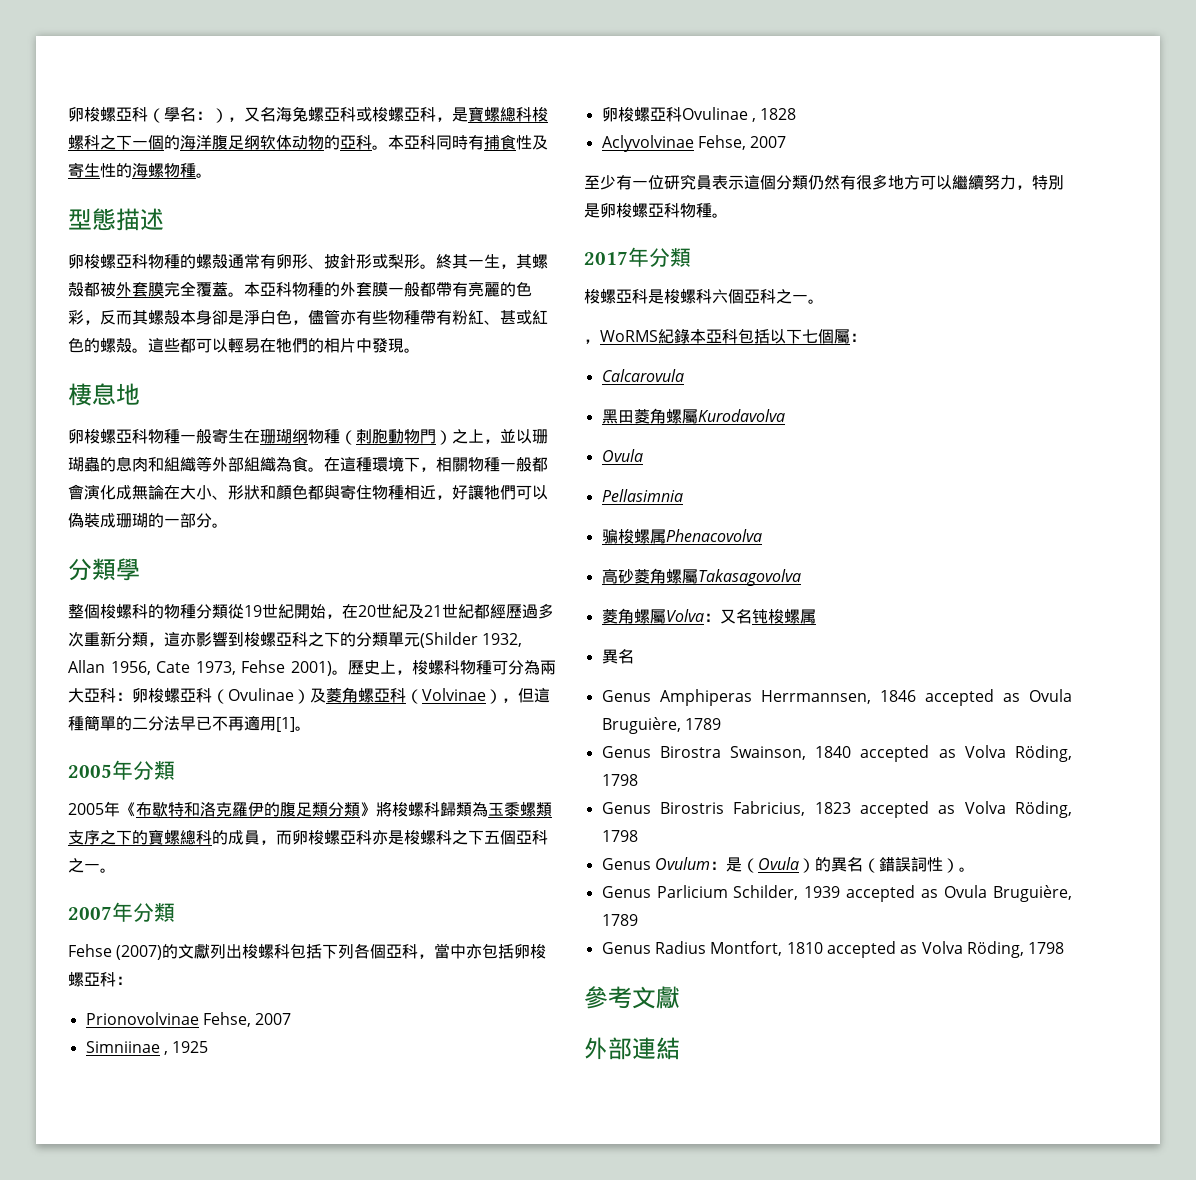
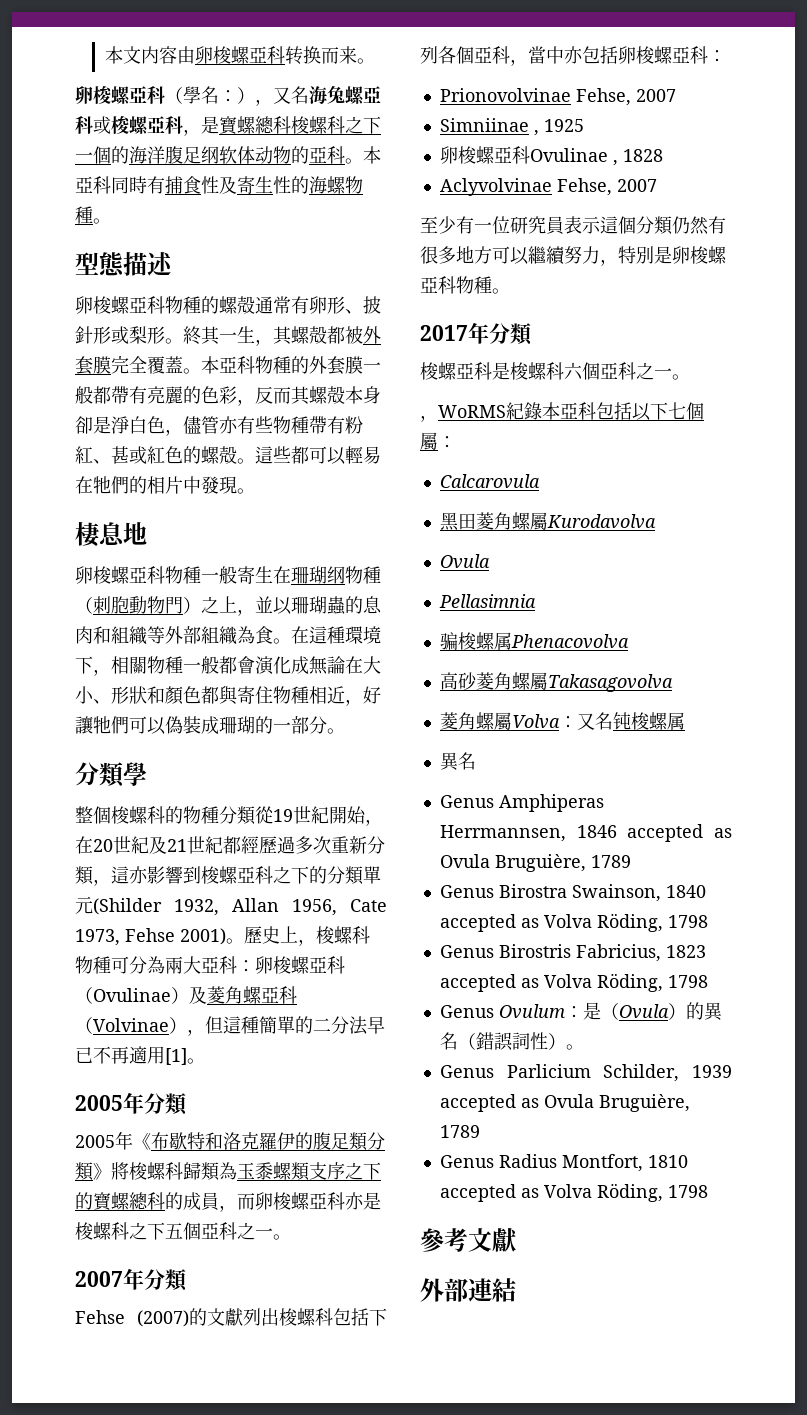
(68, 114) none -> [104,46,375,65] 本文内容由卵梭螺亞科转换而来。 //

